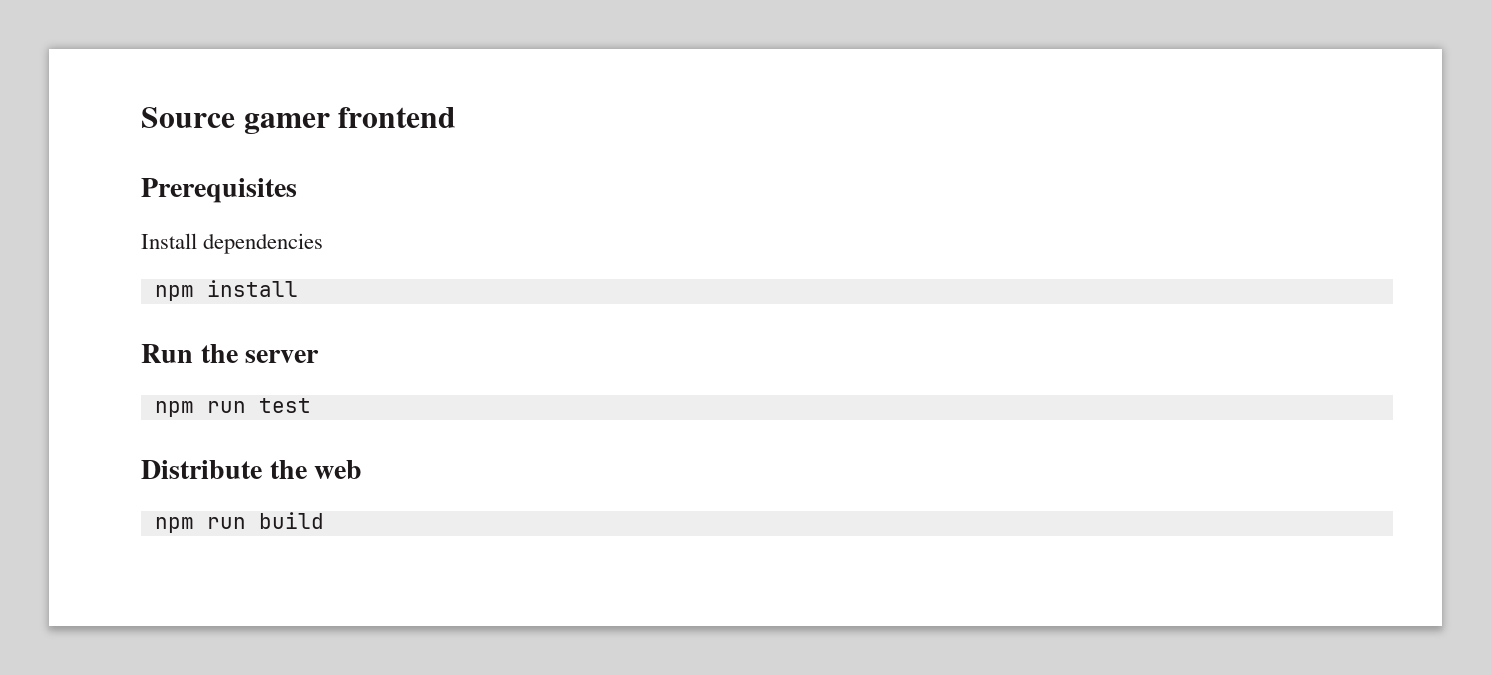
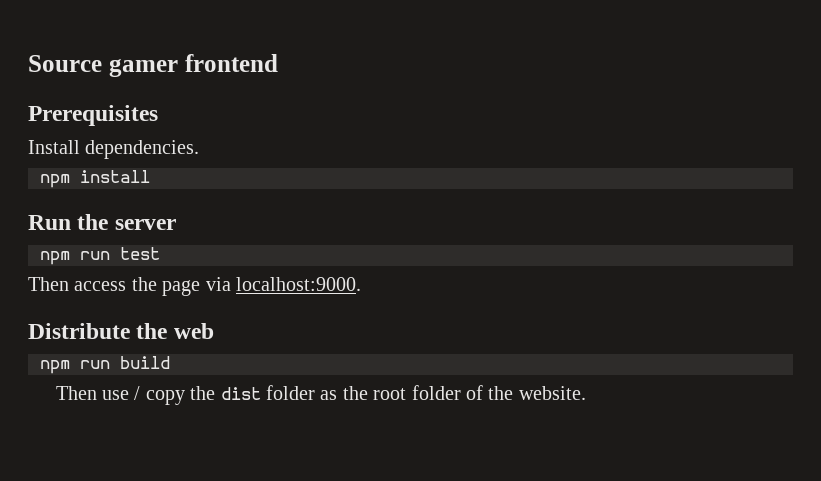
[203,233,324,254] dependencies -> [85,140,200,159] dependencies.
(311, 405) none -> [28,277,361,296] // Then access the page via localhost:9000.
(324, 520) none -> [55,385,586,405] // Then use / copy the dist folder as the root folder of the website.

